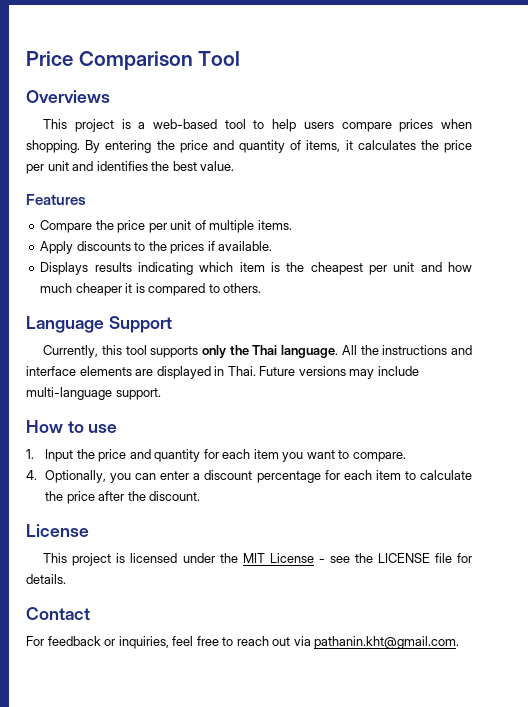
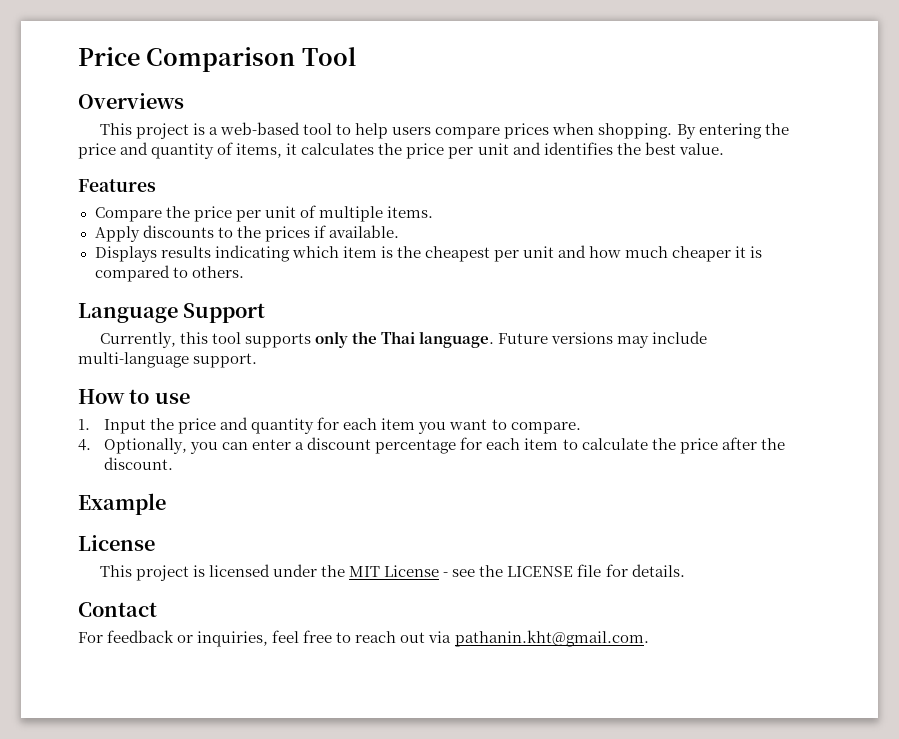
[341,345,472,355] [26,366,256,379] All the instructions and interface elements are displayed in Thai. -> (495, 339) none
(201, 496) none -> [78,493,166,515] // Example

